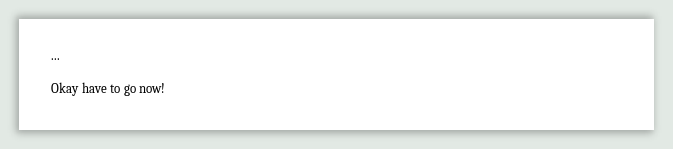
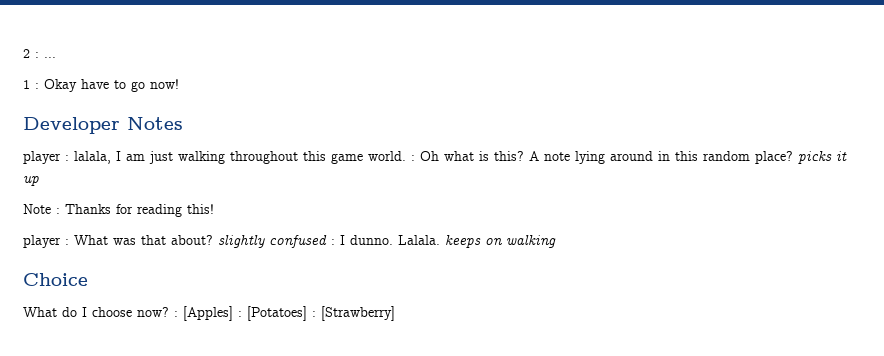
(51, 59) none -> [23,49,39,58] 2 :
(60, 59) none -> [23,80,39,89] 1 :
(166, 88) none -> [23,117,183,134] [23,151,847,164] [23,176,39,186] [23,204,214,217] [23,235,556,248] [23,273,88,286] [23,306,395,321] // Developer Notes // player : lalala, I am just walking throughout this game world. : Oh what is this? A note lying around in this random place? picks it up // Note : Thanks for reading this! // player : What was that about? slightly confused : I dunno. Lalala. keeps on walking // Choice // What do I choose now? : [Apples] : [Potatoes] : [Strawberry]

